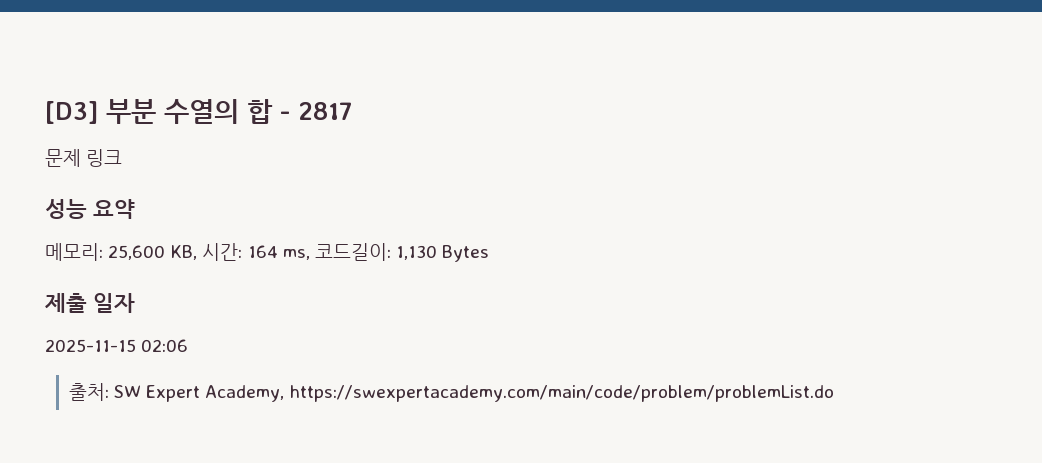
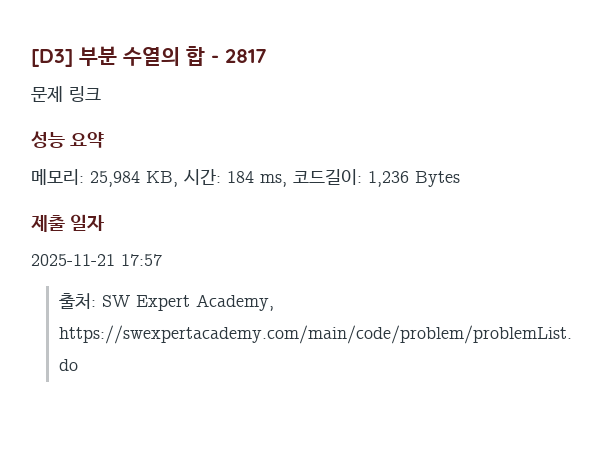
[108,245,166,260] 25,600 -> [90,171,140,187] 25,984
[247,245,278,258] 164 -> [227,171,254,183] 184
[395,245,437,260] 1,130 -> [368,171,409,187] 1,236
[45,339,189,352] 2025-11-15 02:06 -> [31,254,162,266] 2025-11-21 17:57

